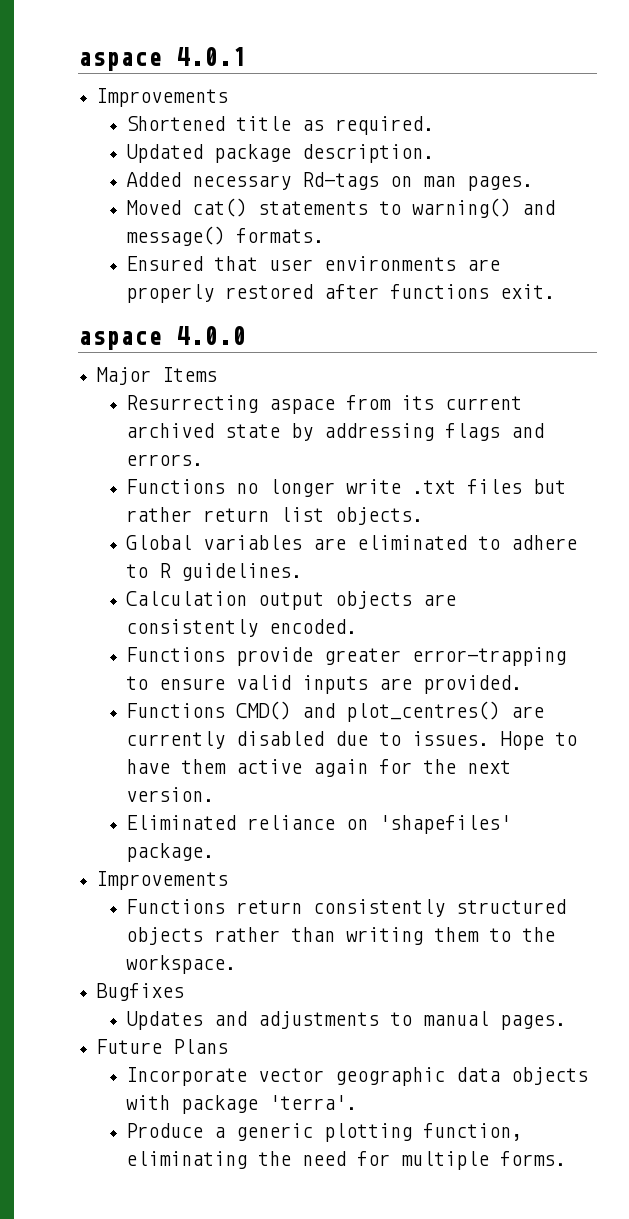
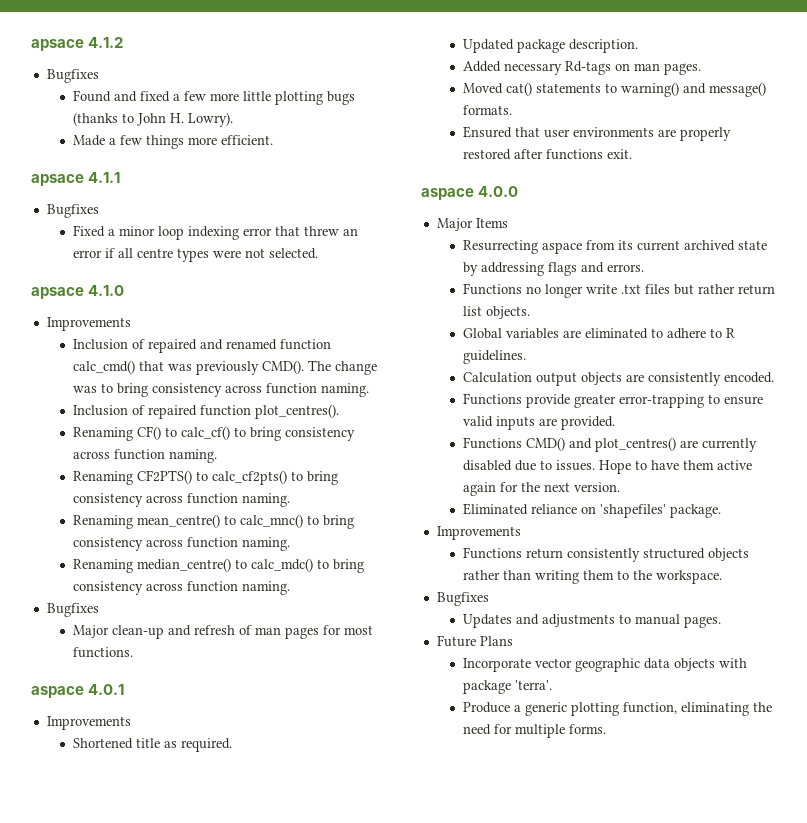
(78, 61) none -> [31,37,124,51] [46,69,99,83] [73,90,356,105] [73,112,234,127] [73,135,274,149] [31,172,121,186] [46,204,99,218] [73,225,359,240] [73,248,319,262] [31,285,125,299] [46,317,131,331] [73,339,332,353] [73,360,378,375] [73,383,370,397] [73,404,340,419] [73,426,356,441] [73,449,218,463] [73,470,339,485] [73,493,291,507] [73,514,355,529] [73,537,291,551] [73,558,365,573] [73,581,291,595] [46,603,99,617] [73,625,374,639] [73,647,134,658] apsace 4.1.2 // Bugfixes // Found and fixed a few more little plotting bugs (thanks to John H. Lowry). // Made a few things more efficient. // apsace 4.1.1 // Bugfixes // Fixed a minor loop indexing error that threw an error if all centre types were not selected. // apsace 4.1.0 // Improvements // Inclusion of repaired and renamed function calc_cmd() that was previously CMD(). The change was to bring consistency across function naming. // Inclusion of repaired function plot_centres(). // Renaming CF() to calc_cf() to bring consistency across function naming. // Renaming CF2PTS() to calc_cf2pts() to bring consistency across function naming. // Renaming mean_centre() to calc_mnc() to bring consistency across function naming. // Renaming median_centre() to calc_mdc() to bring consistency across function naming. // Bugfixes // Major clean-up and refresh of man pages for most functions. //

